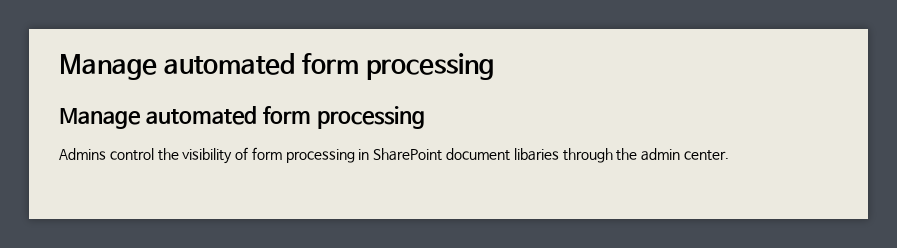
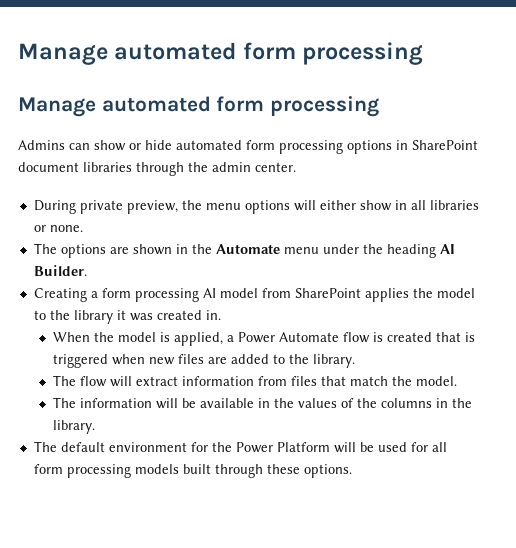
[109,147,355,164] control the visibility of form processing -> [69,140,392,154] can show or hide automated form processing options
[513,148,559,161] libaries -> [83,162,132,172] libraries
(729, 155) none -> [33,200,479,214] [33,225,83,232] [33,243,455,258] [33,265,87,276] [33,288,475,302] [33,310,221,324] [53,332,476,346] [53,354,356,368] [53,375,458,387] [53,397,473,409] [53,420,96,434] [33,441,447,453] [33,464,352,478] // During private preview, the menu options will either show in all libraries or none. // The options are shown in the Automate menu under the heading AI Builder. // Creating a form processing AI model from SharePoint applies the model to the library it was created in. // When the model is applied, a Power Automate flow is created that is triggered when new files are added to the library. // The flow will extract information from files that match the model. // The information will be available in the values of the columns in the library. // The default environment for the Power Platform will be used for all form processing models built through these options.

